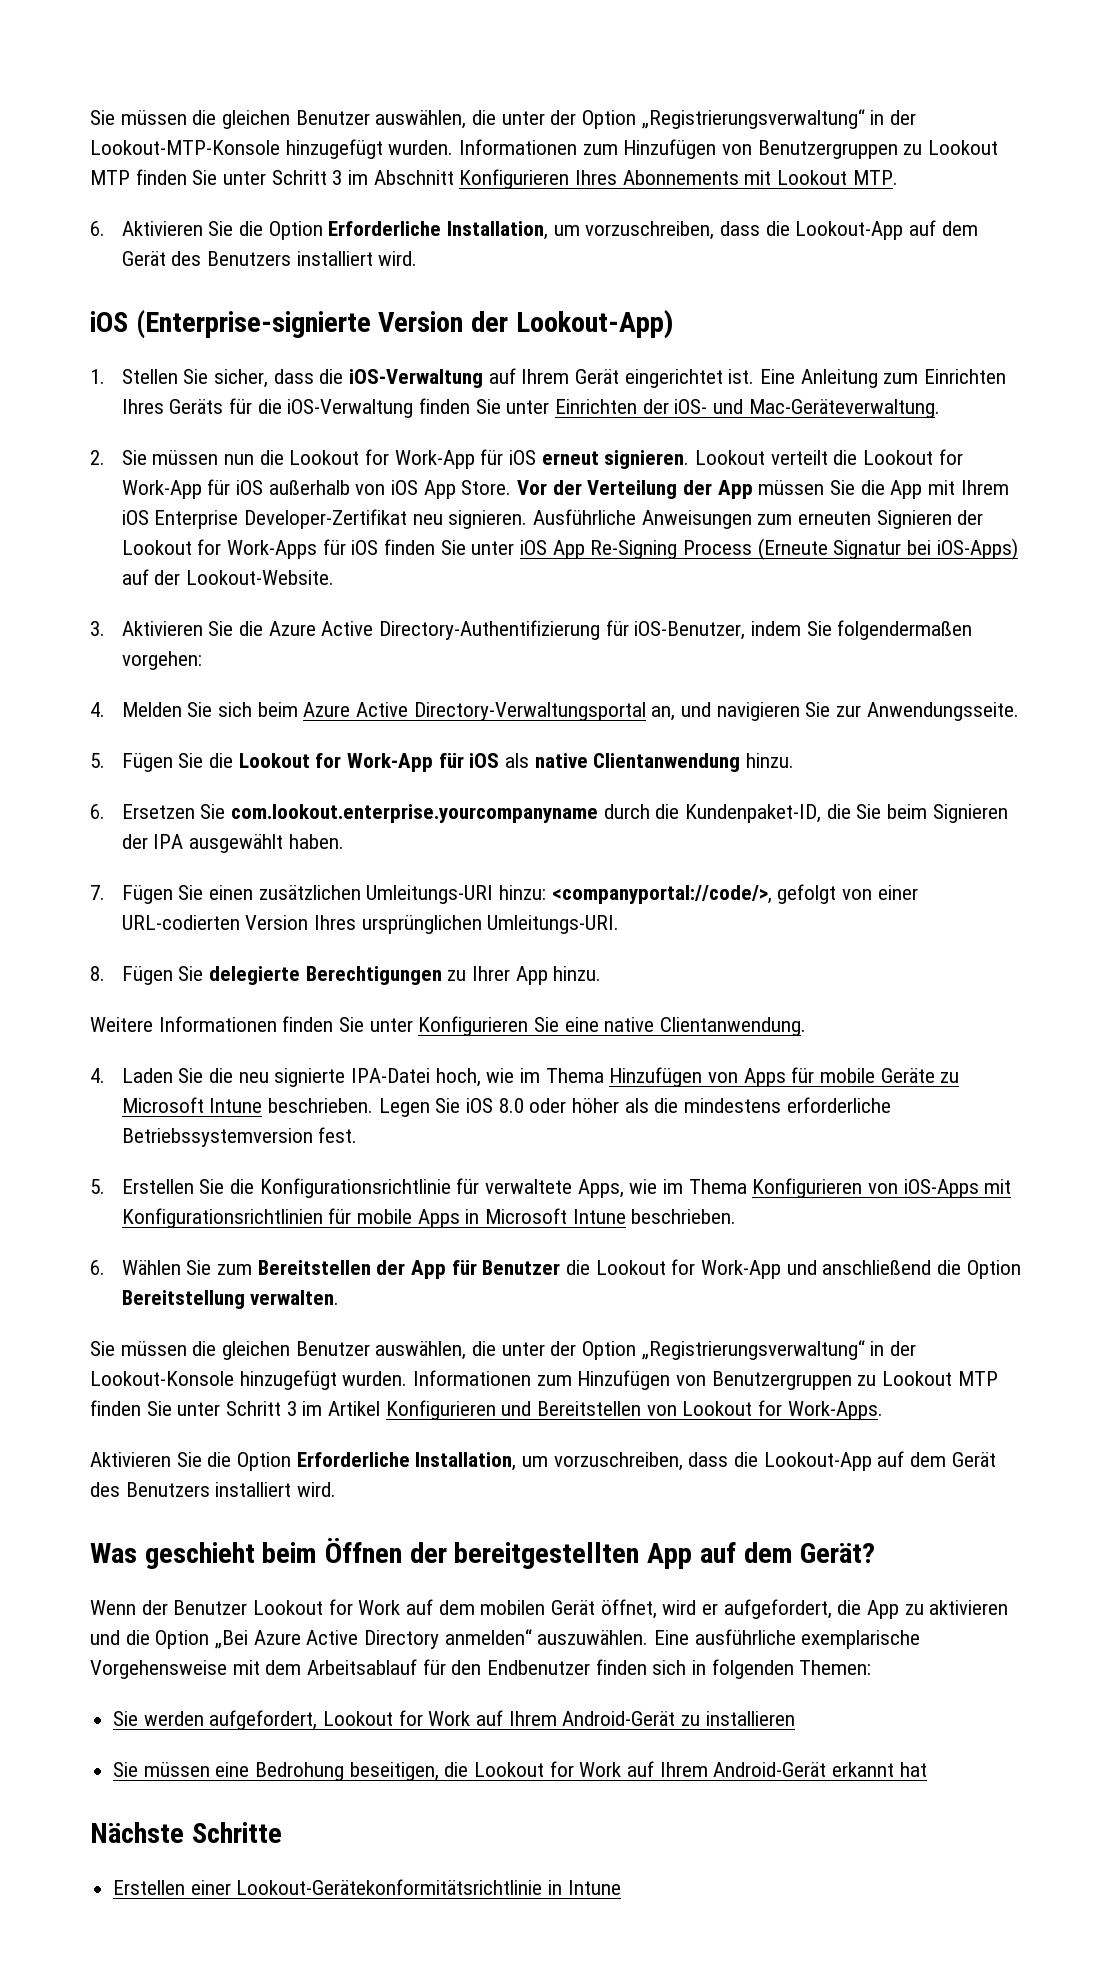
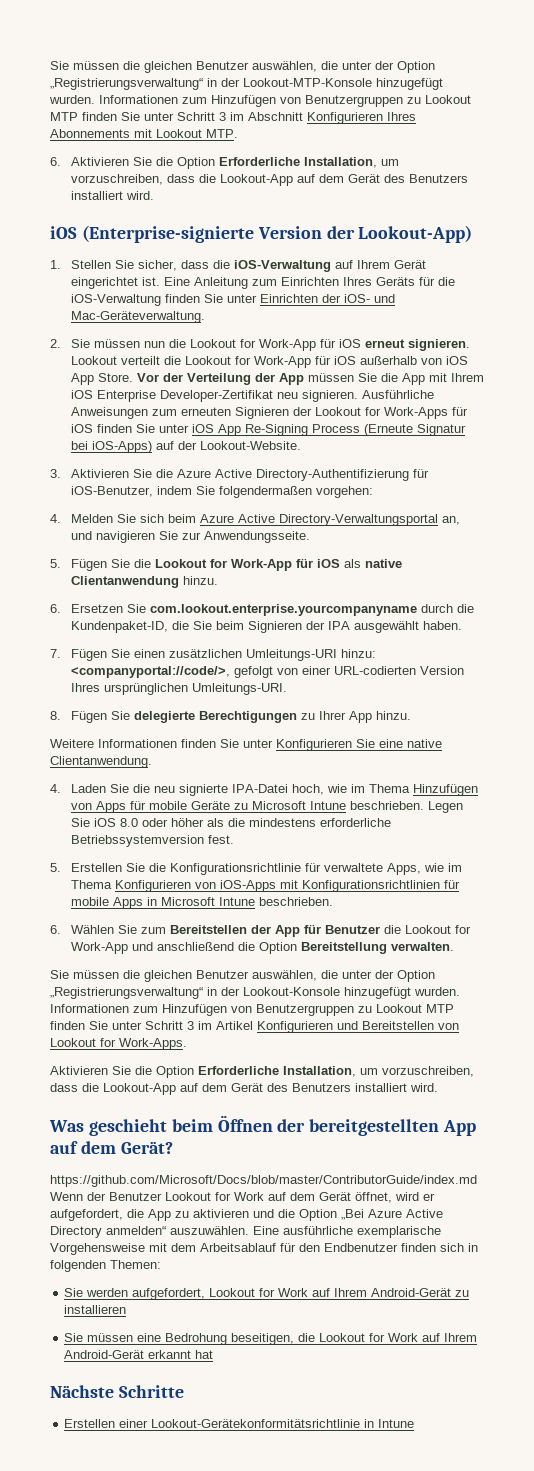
(876, 1553) none -> [50,1175,477,1187] https://github.com/Microsoft/Docs/blob/master/ContributorGuide/index.md
[480,1600,546,1615] mobilen -> (315, 1196) none

